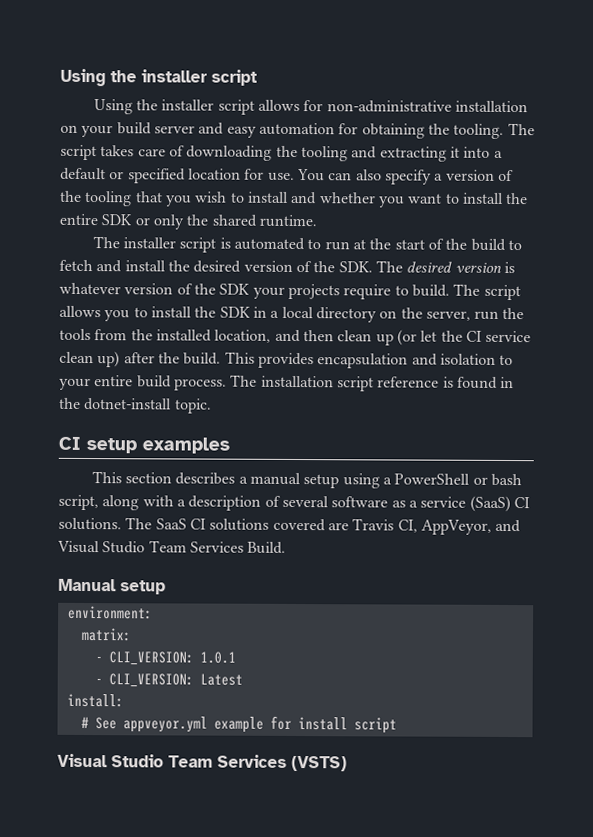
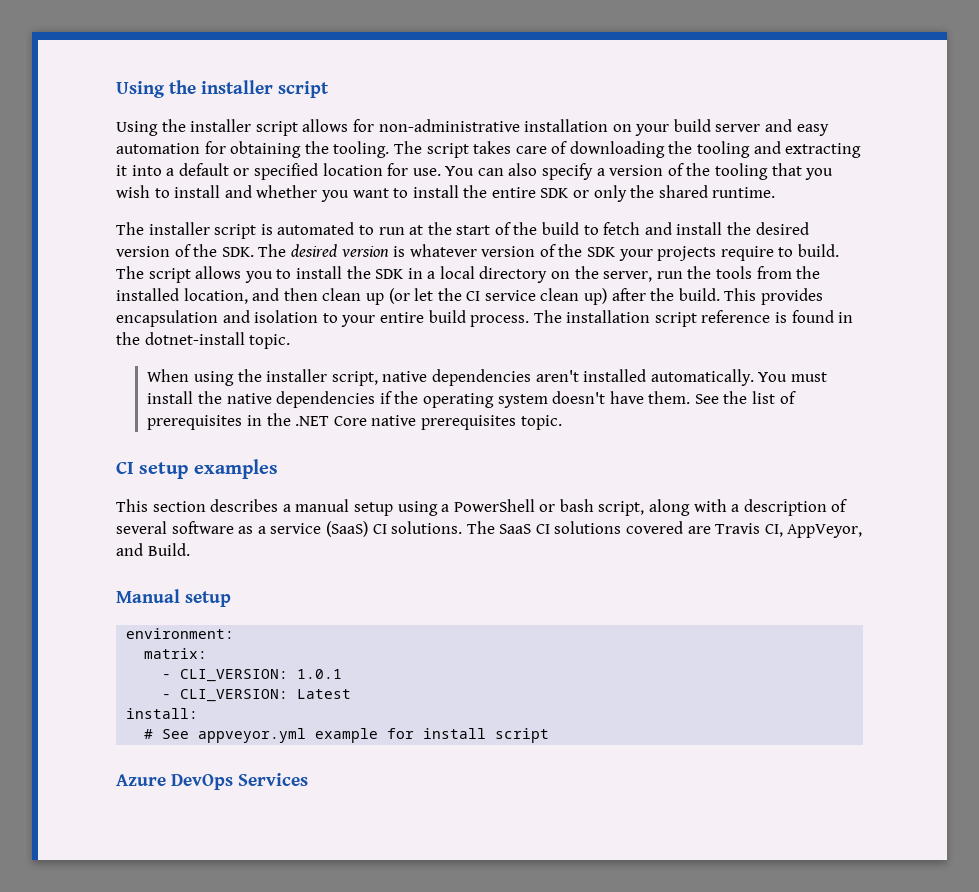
(212, 406) none -> [147,369,827,386] [147,391,796,408] [147,413,562,430] // When using the installer script, native dependencies aren't installed automatically. You must install the native dependencies if the operating system doesn't have them. See the list of prerequisites in the .NET Core native prerequisites topic.
[57,540,244,554] Visual Studio Team Services -> (143, 549) none
[57,753,347,772] Visual Studio Team Services (VSTS) -> [116,773,308,790] Azure DevOps Services

